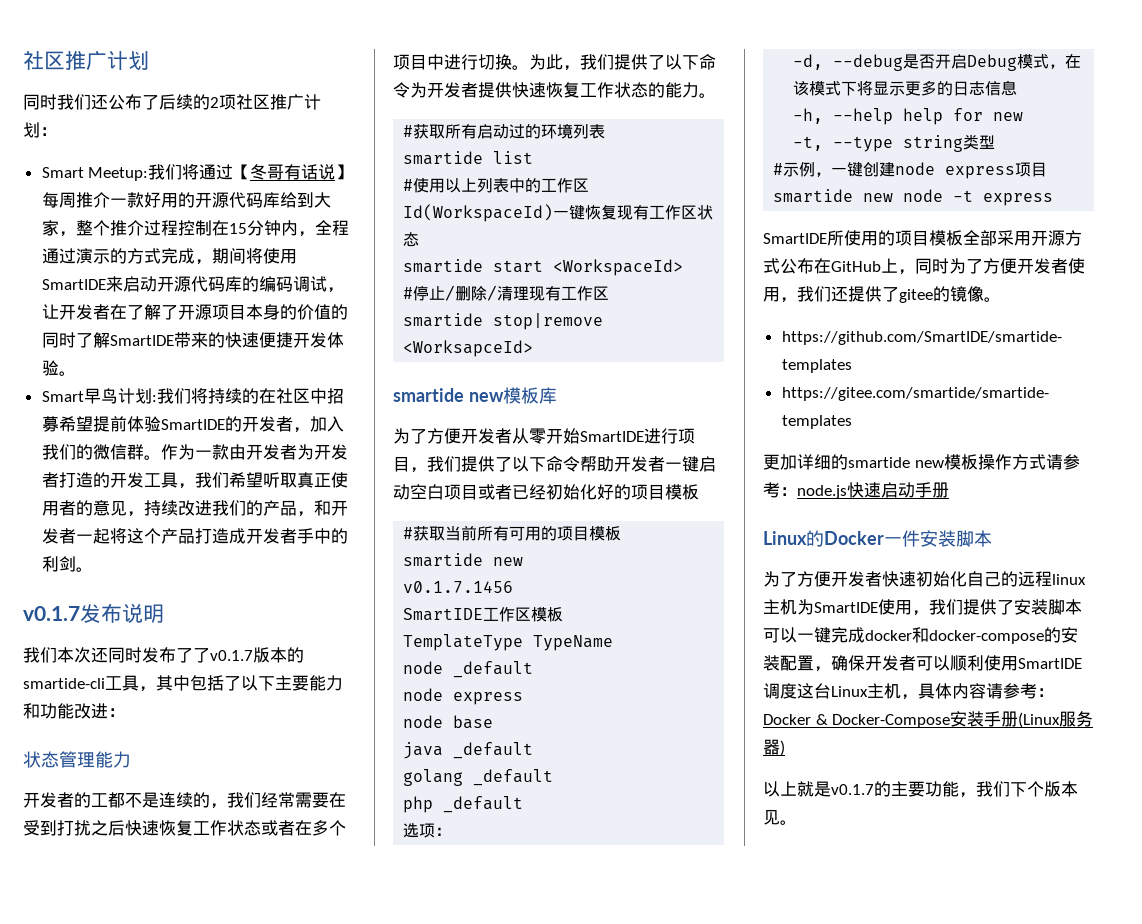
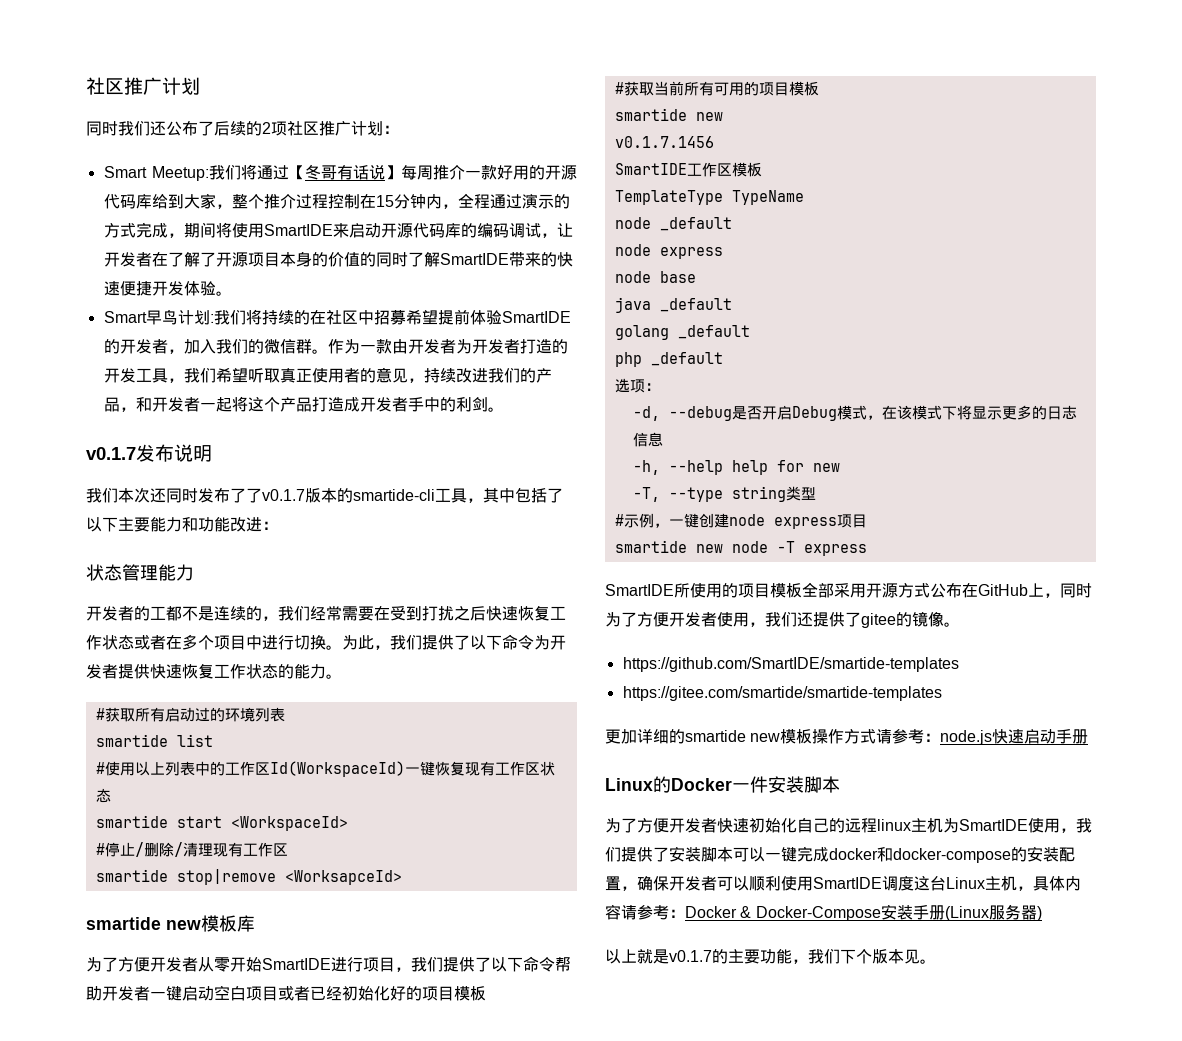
[793,136,824,151] -t, -> [632,487,660,502] -T,
[953,190,974,202] -t -> [776,541,795,553] -T

